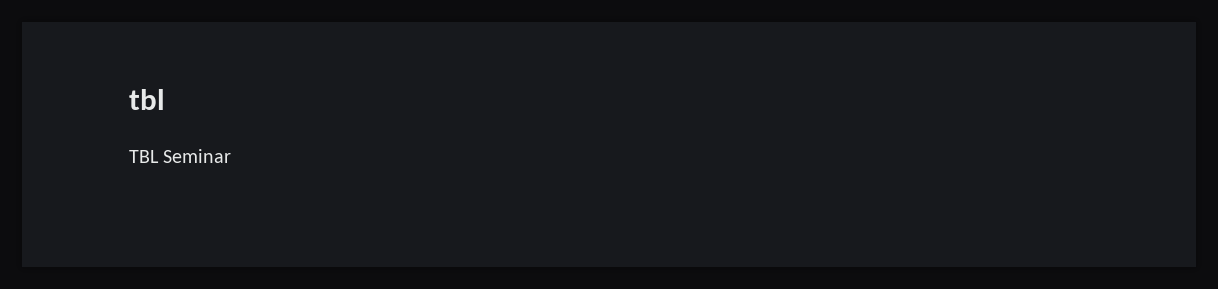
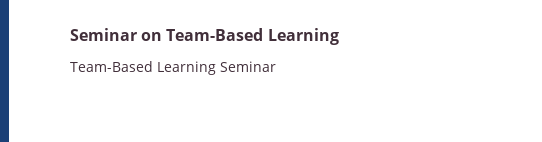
[129,89,165,110] [129,150,159,163] tbl // TBL -> [70,28,339,45] [70,61,216,75] Seminar on Team-Based Learning // Team-Based Learning

